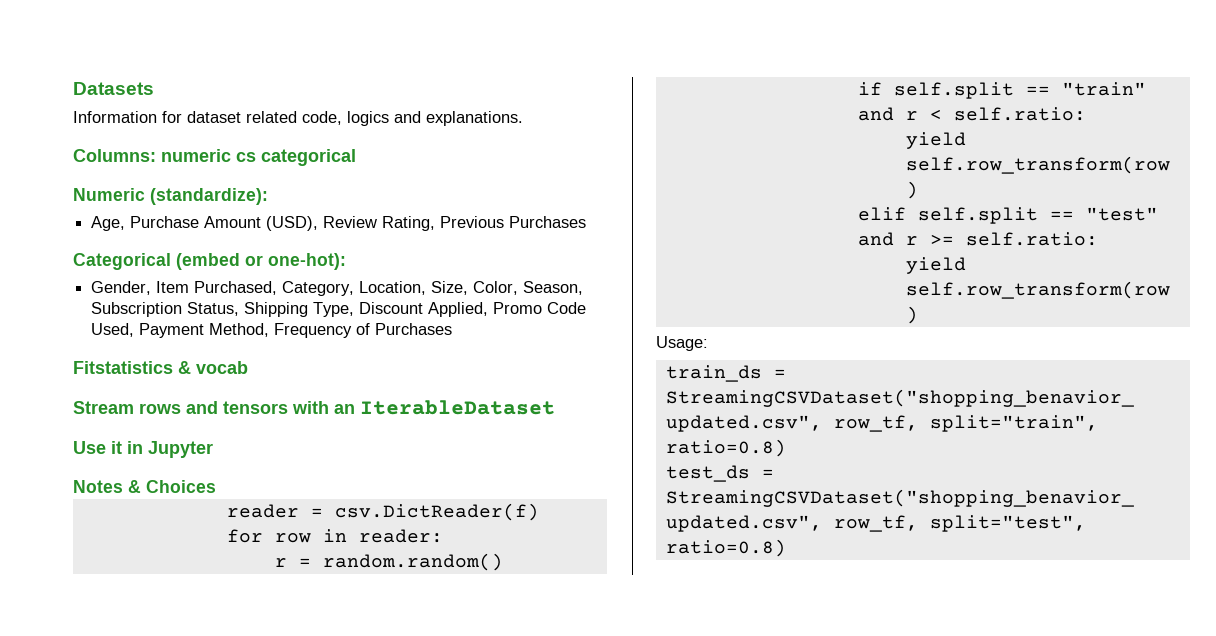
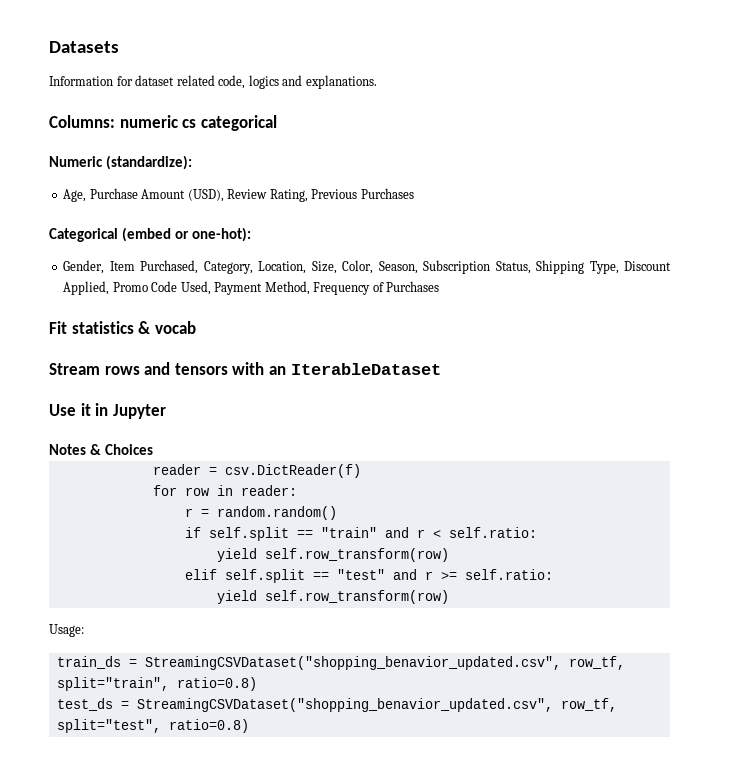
[73,361,173,374] Fitstatistics -> [49,321,134,334] Fit statistics

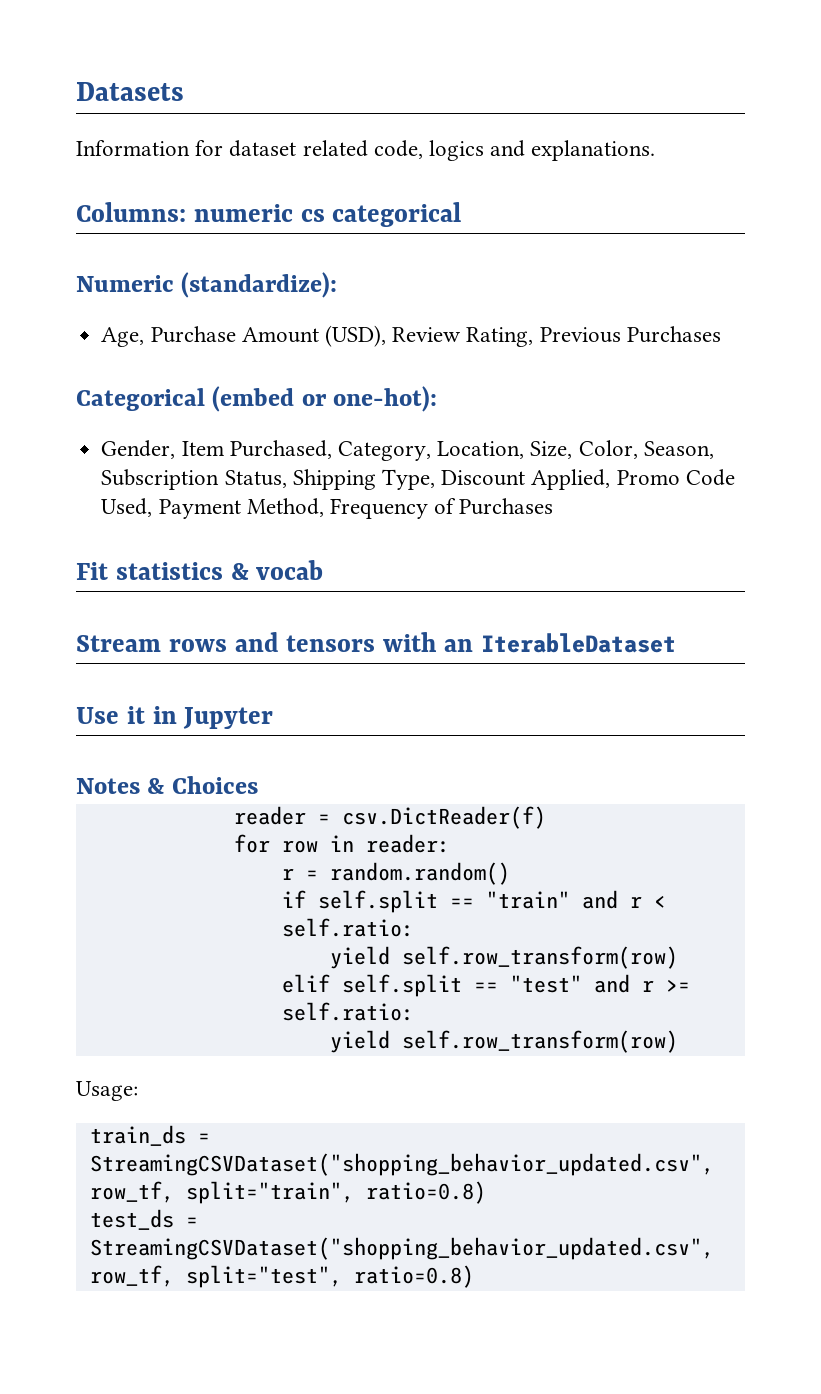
[144,656,561,670] StreamingCSVDataset("shopping_benavior_updated.csv", -> [89,1153,714,1176] StreamingCSVDataset("shopping_behavior_updated.csv",
[136,698,553,712] StreamingCSVDataset("shopping_benavior_updated.csv", -> [89,1237,714,1260] StreamingCSVDataset("shopping_behavior_updated.csv",

